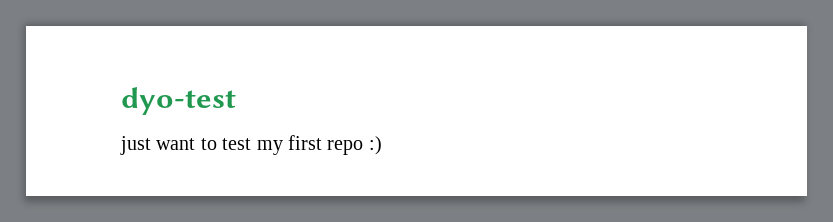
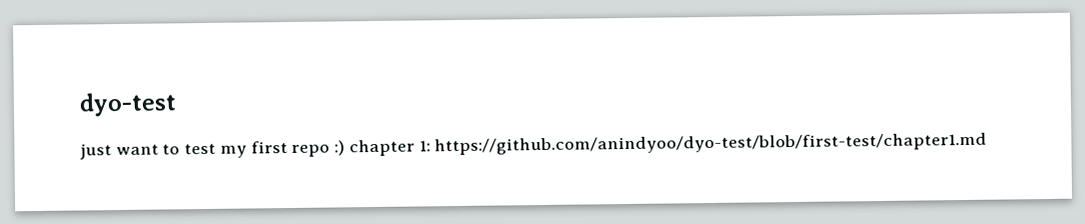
(382, 145) none -> [348,132,988,157] chapter 1: https://github.com/anindyoo/dyo-test/blob/first-test/chapter1.md

